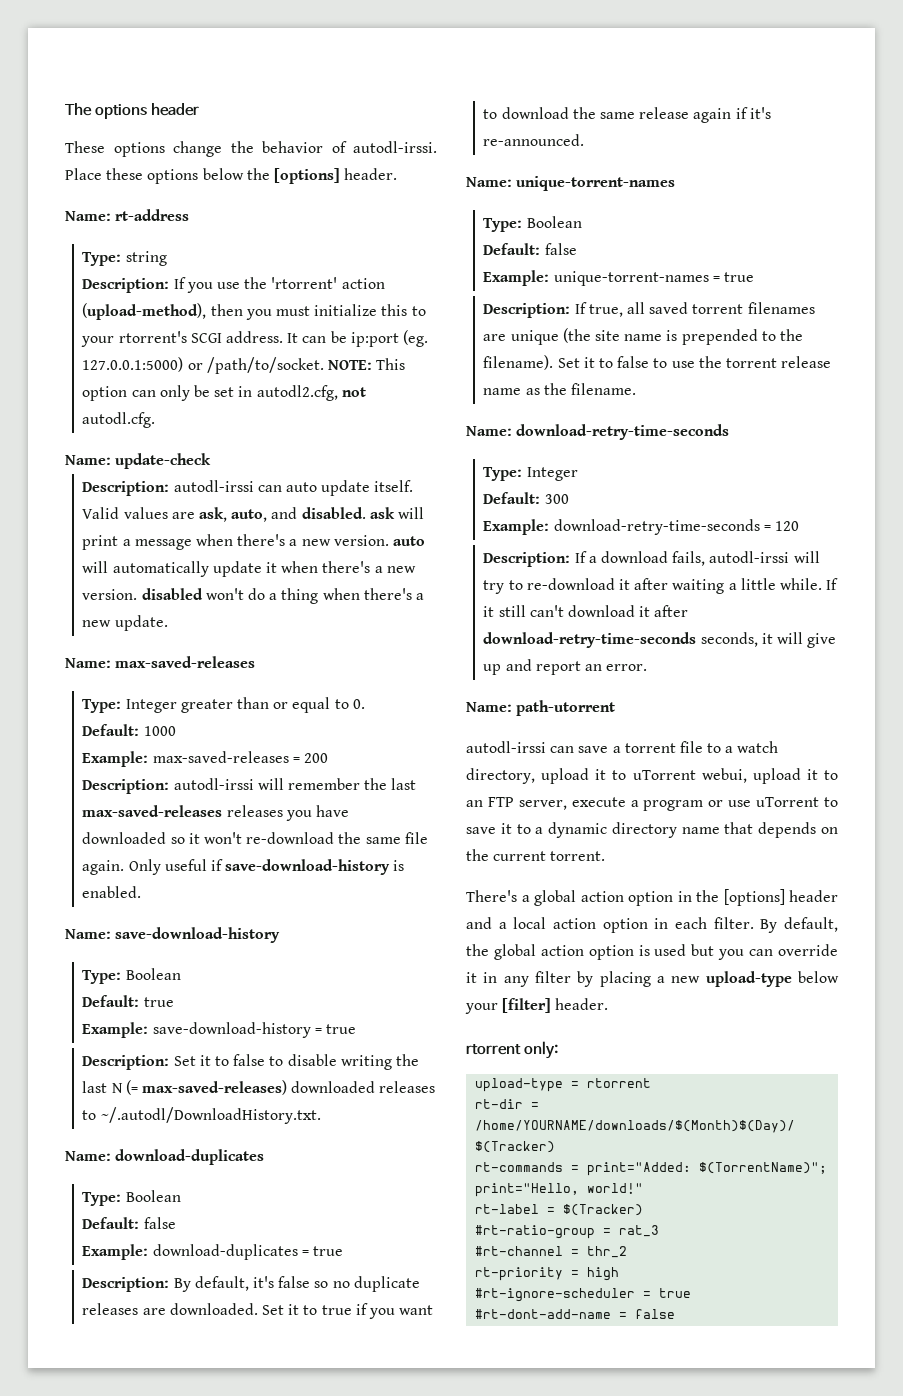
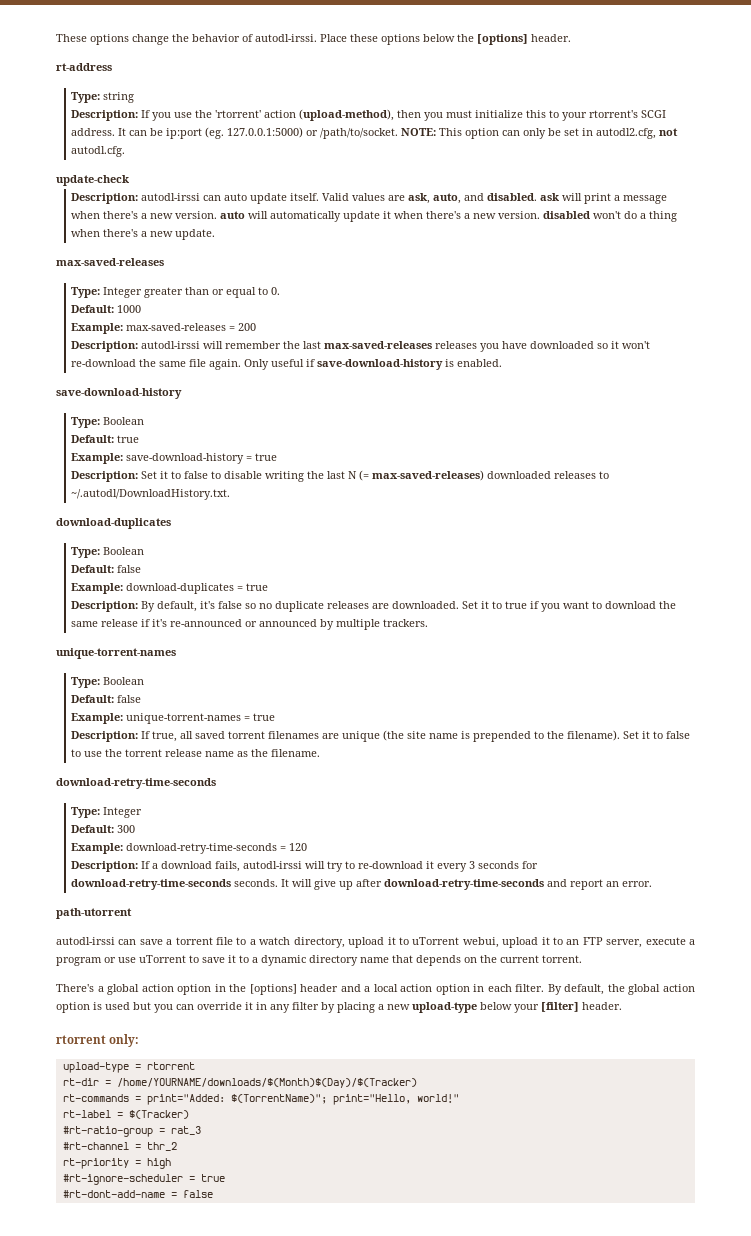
[65,103,200,119] The options header // -> (56, 38) none
[65,211,111,221] Name: -> (571, 38) none
[65,455,111,465] Name: -> (126, 151) none
[65,658,111,668] Name: -> (216, 234) none
[65,929,111,939] Name: -> (503, 363) none
[65,1151,111,1161] Name: -> (231, 494) none
[693,108,732,123] again -> (139, 623) none
[483,134,585,146] [466,177,512,187] re-announced. // Name: -> [170,619,429,630] re-announced or announced by multiple trackers. //
[466,426,512,436] Name: -> (321, 753) none
[634,578,839,594] [483,605,689,617] [483,632,773,648] after waiting a little while. If it still can't download it after download-retry-time-seconds seconds, it -> [437,861,539,872] [71,879,290,890] every 3 seconds for download-retry-time-seconds seconds. It
(502, 669) none -> [356,879,545,890] after download-retry-time-seconds
[466,702,512,712] Name: -> (653, 884) none

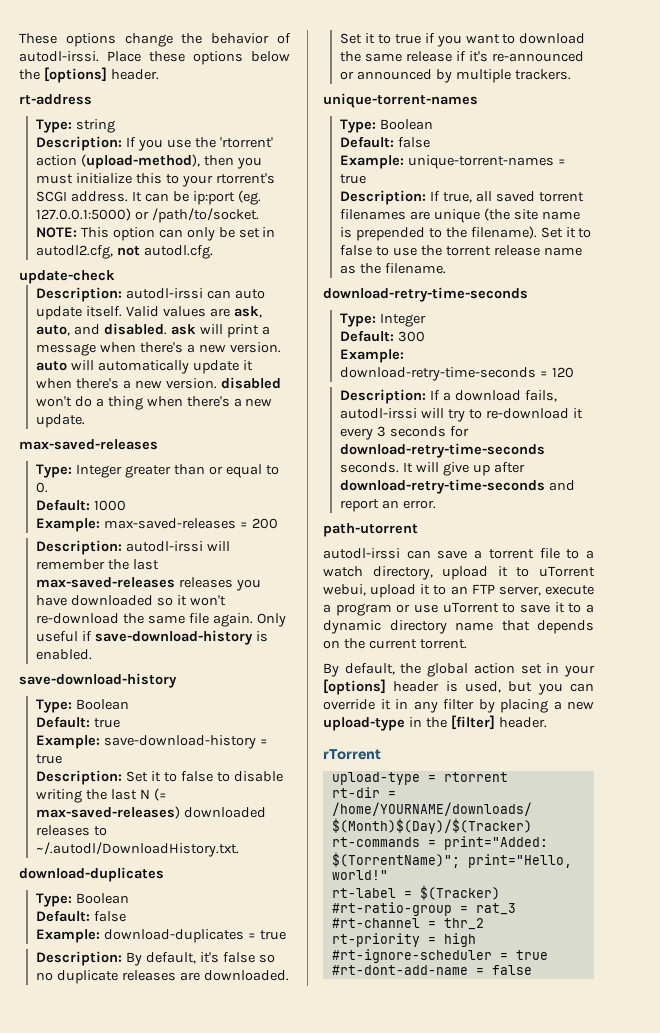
[56,984,545,995] There's a global action option in the [options] header and a local action option in each filter. -> (467, 644) none
[56,1002,130,1013] option is used -> [520,663,595,677] [323,679,501,695] set in your [options] header is used,
[480,1002,539,1013] below your -> [408,717,447,728] in the
[56,1034,140,1047] rtorrent only: -> [323,749,381,760] rTorrent

